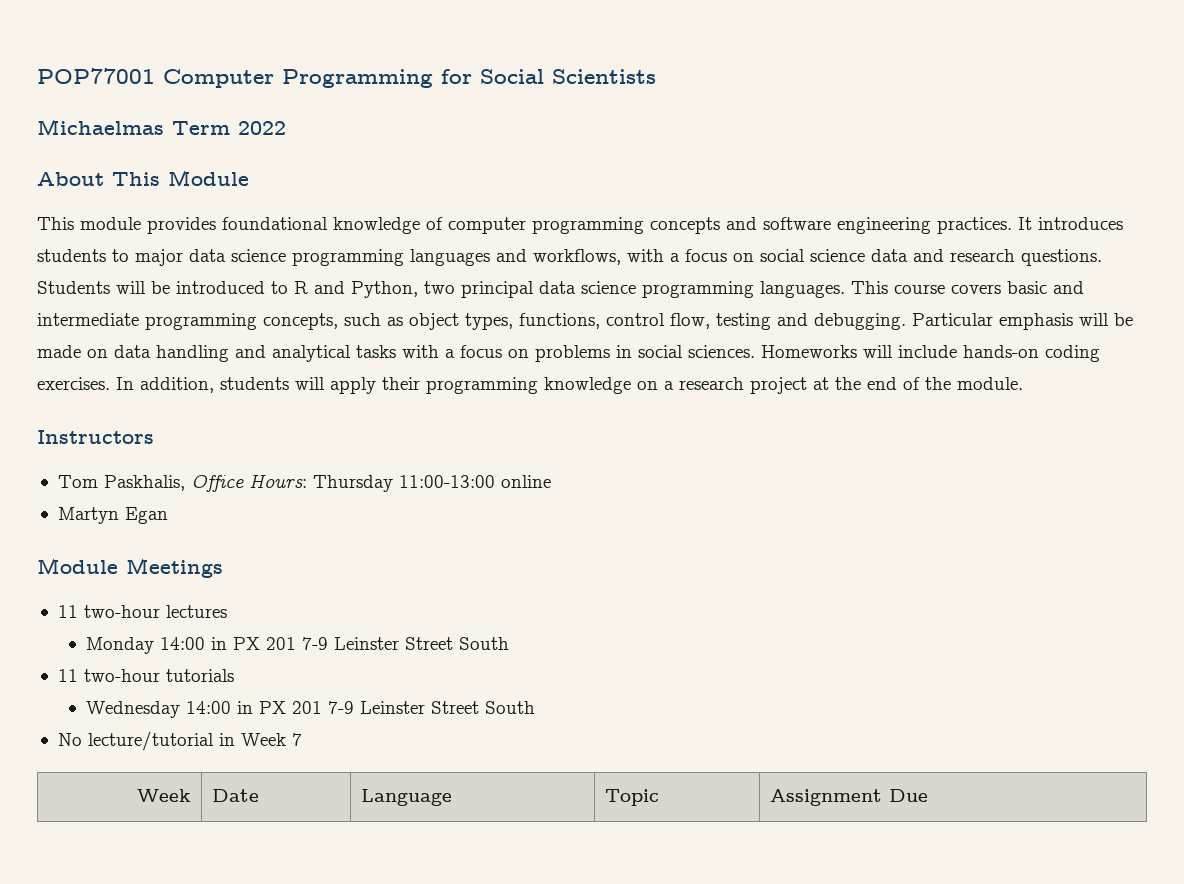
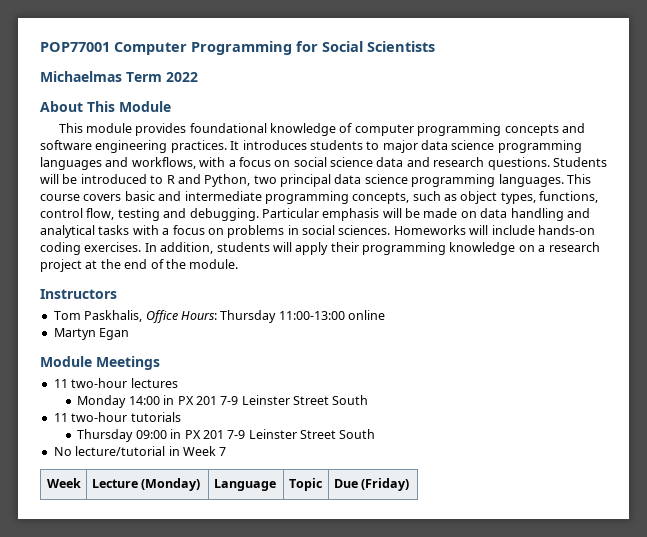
[86,701,232,718] Wednesday 14:00 -> [77,429,167,442] Thursday 09:00
[211,789,259,802] Date -> [91,478,201,491] Lecture (Monday)
[769,789,928,806] Assignment Due -> [333,478,410,491] Due (Friday)

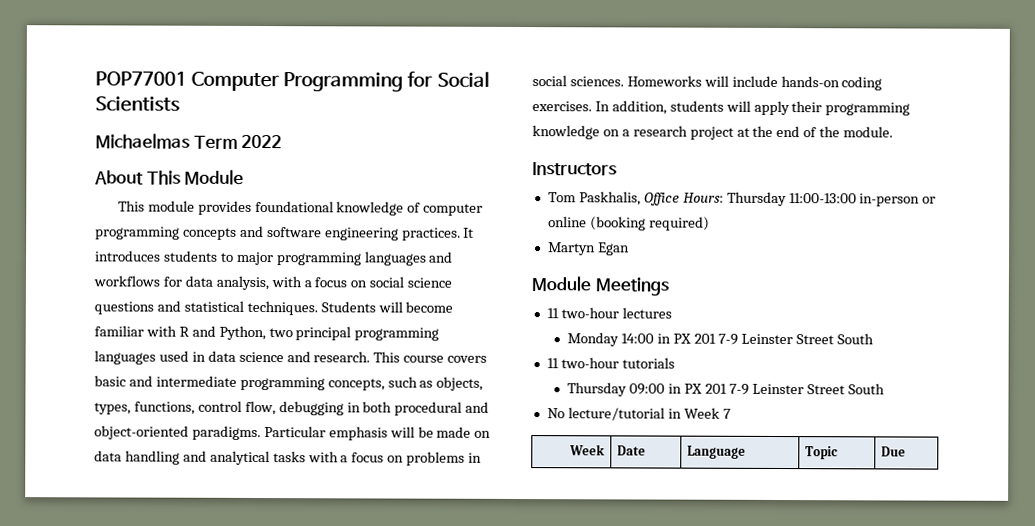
[421,140,495,150] data science -> (274, 258) none
[131,157,196,169] workflows, -> [93,275,269,291] workflows for data analysis,
[376,157,607,170] [40,174,164,184] data and research questions. Students will be introduced to -> [94,300,454,316] [94,325,177,337] questions and statistical techniques. Students will become familiar with
[334,174,564,187] data science programming languages. -> [354,327,440,341] [94,350,371,365] programming languages used in data science and research.
[460,191,498,204] object -> [436,376,484,391] objects,
[117,208,259,221] testing and debugging. -> [278,401,490,416] [94,425,261,441] debugging in both procedural and object-oriented paradigms.
(345, 315) none -> [859,193,937,207] in-person or
(385, 315) none -> [589,216,710,231] (booking required)
[91,478,201,491] Lecture (Monday) -> [616,445,646,456] Date
[361,478,410,491] (Friday) -> (906, 451) none

